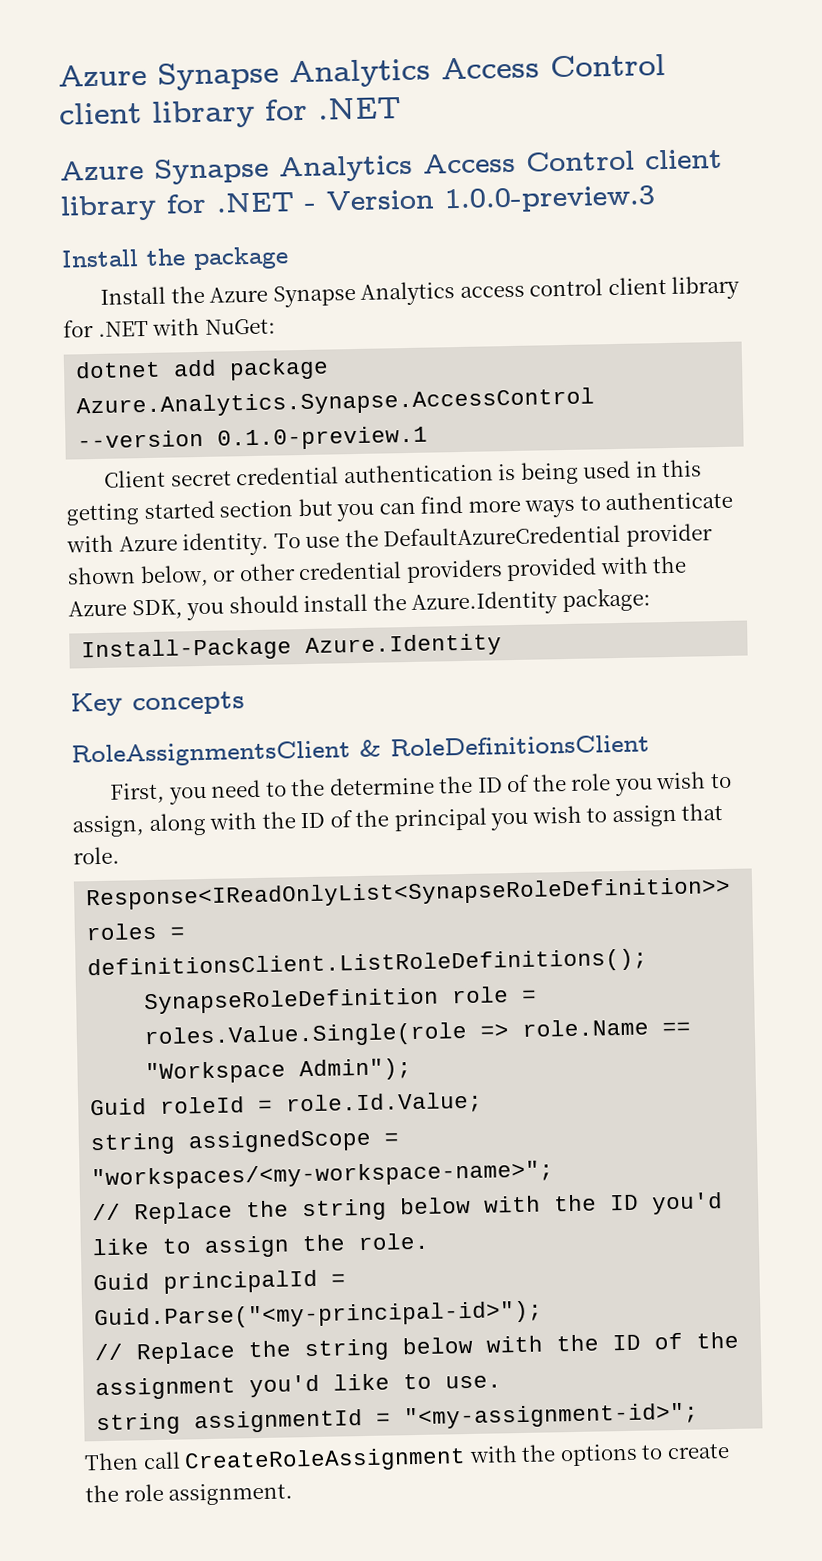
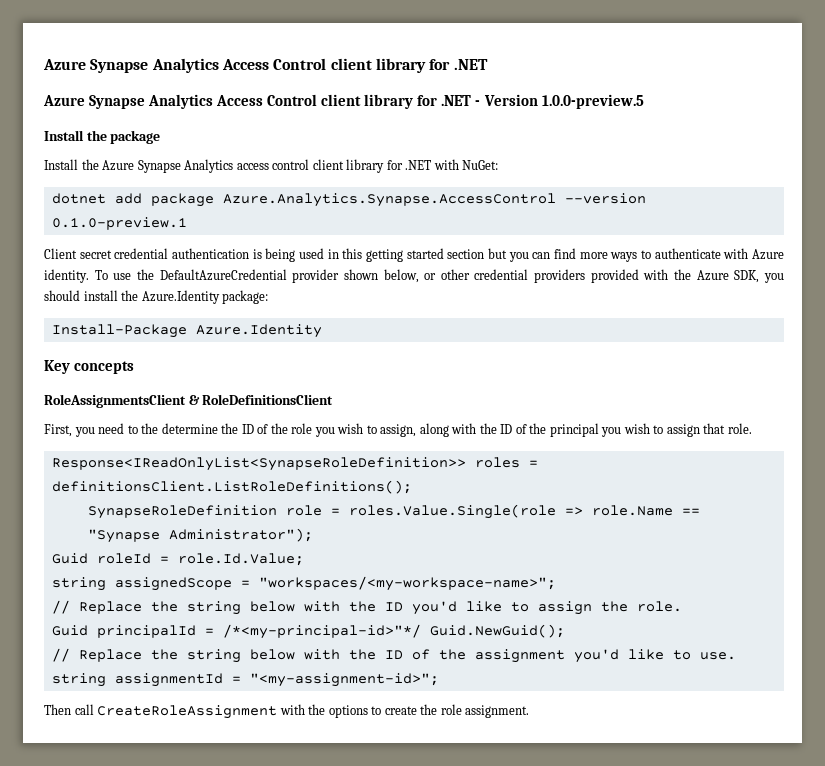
[444,185,656,214] 1.0.0-preview.3 -> [541,94,644,109] 1.0.0-preview.5
[145,1058,413,1085] "Workspace Admin"); -> [87,528,313,543] "Synapse Administrator");
[94,1300,544,1331] Guid.Parse("<my-principal-id>"); -> [222,624,565,639] /*<my-principal-id>"*/ Guid.NewGuid();

